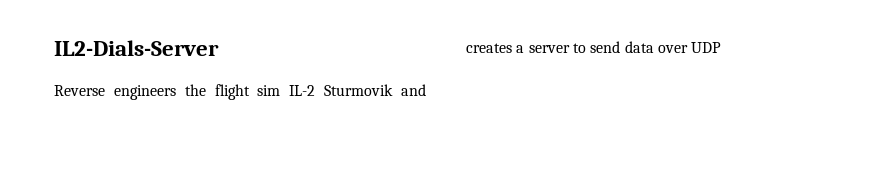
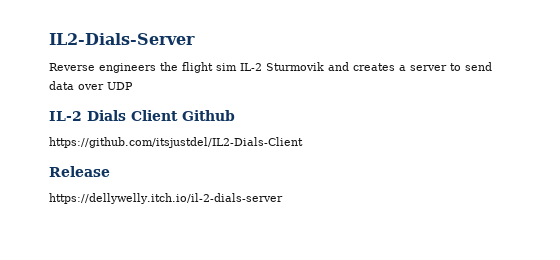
(722, 47) none -> [49,110,235,121] [49,137,303,148] [49,166,110,177] [49,193,283,204] // IL-2 Dials Client Github // https://github.com/itsjustdel/IL2-Dials-Client // Release // https://dellywelly.itch.io/il-2-dials-server

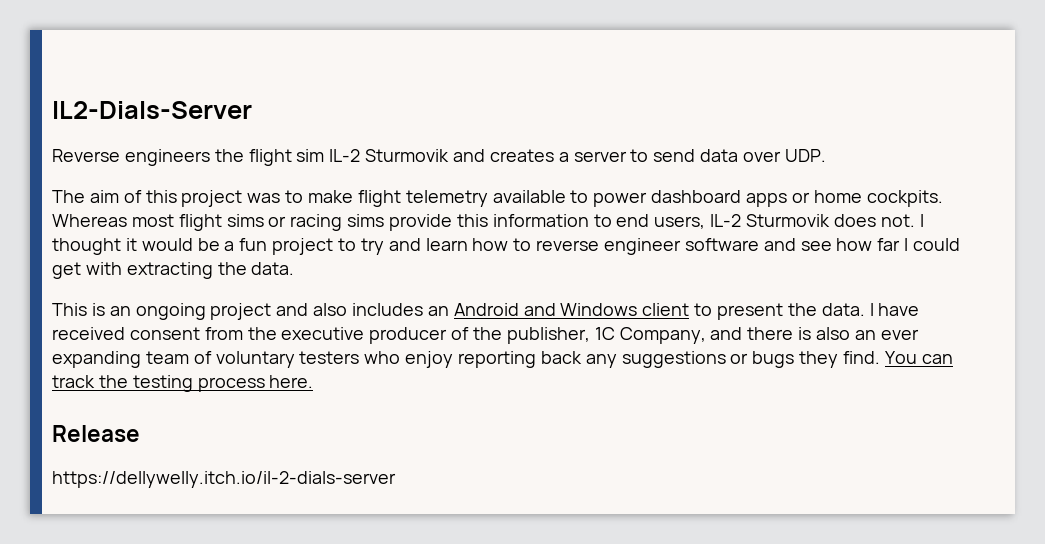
[107,82,133,90] [49,110,235,121] [49,137,303,148] UDP // IL-2 Dials Client Github // https://github.com/itsjustdel/IL2-Dials-Client -> [784,149,826,162] [52,190,943,207] [52,214,924,231] [52,238,961,255] [52,262,295,279] [52,303,920,320] [52,327,919,344] [52,351,953,368] [52,375,314,392] UDP. // The aim of this project was to make flight telemetry available to power dashboard apps or home cockpits. Whereas most flight sims or racing sims provide this information to end users, IL-2 Sturmovik does not. I thought it would be a fun project to try and learn how to reverse engineer software and see how far I could get with extracting the data. // This is an ongoing project and also includes an Android and Windows client to present the data. I have received consent from the executive producer of the publisher, 1C Company, and there is also an ever expanding team of voluntary testers who enjoy reporting back any suggestions or bugs they find. You can track the testing process here.

